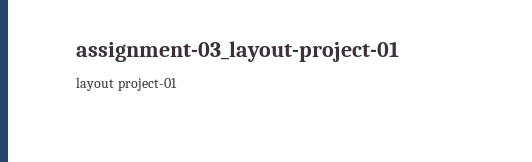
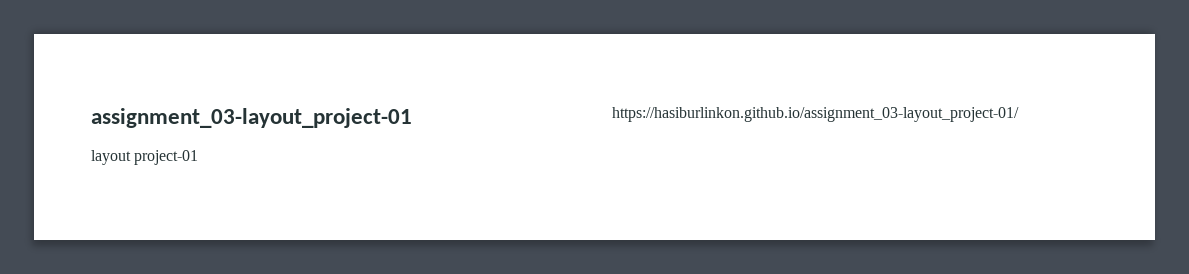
[76,41,399,62] assignment-03_layout-project-01 -> [91,108,412,128] assignment_03-layout_project-01
(177, 84) none -> [612,107,1019,122] https://hasiburlinkon.github.io/assignment_03-layout_project-01/

